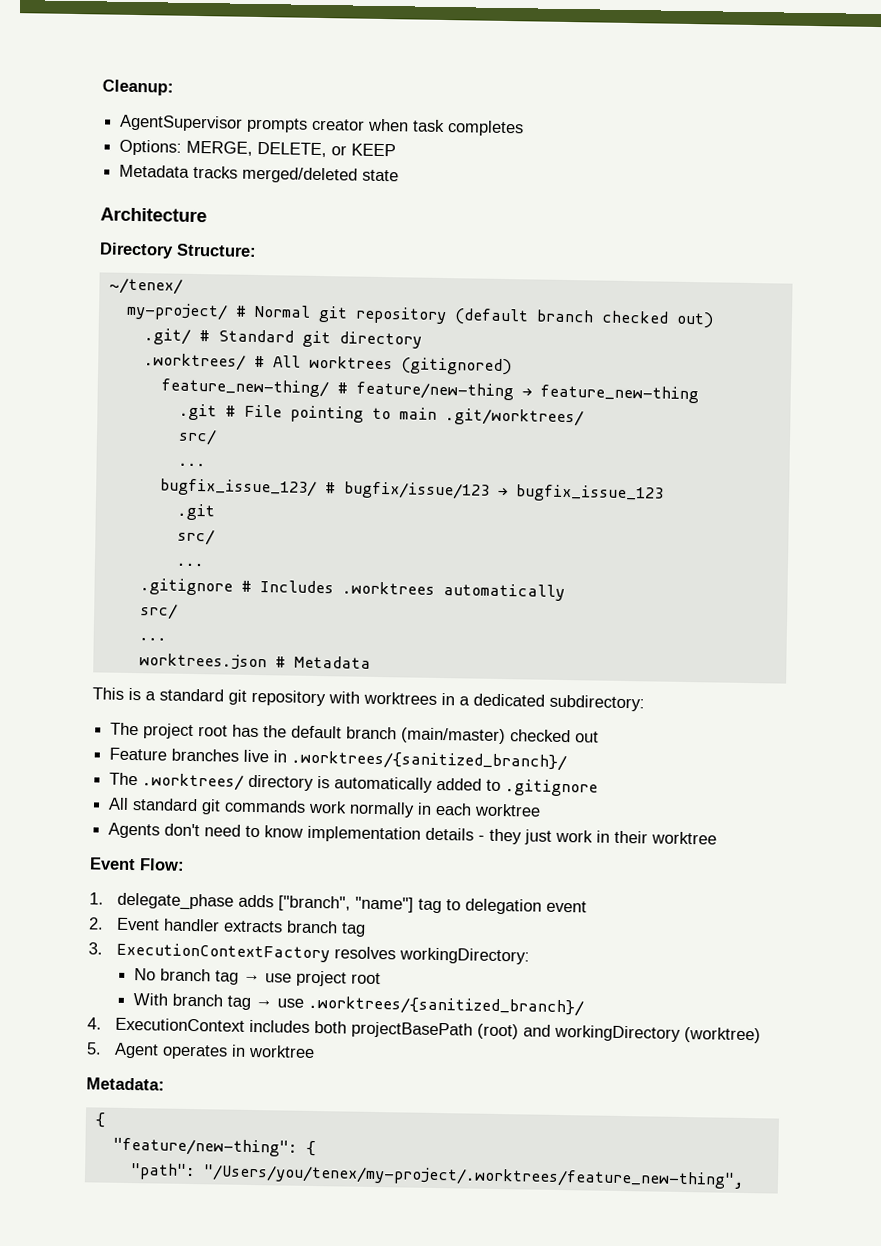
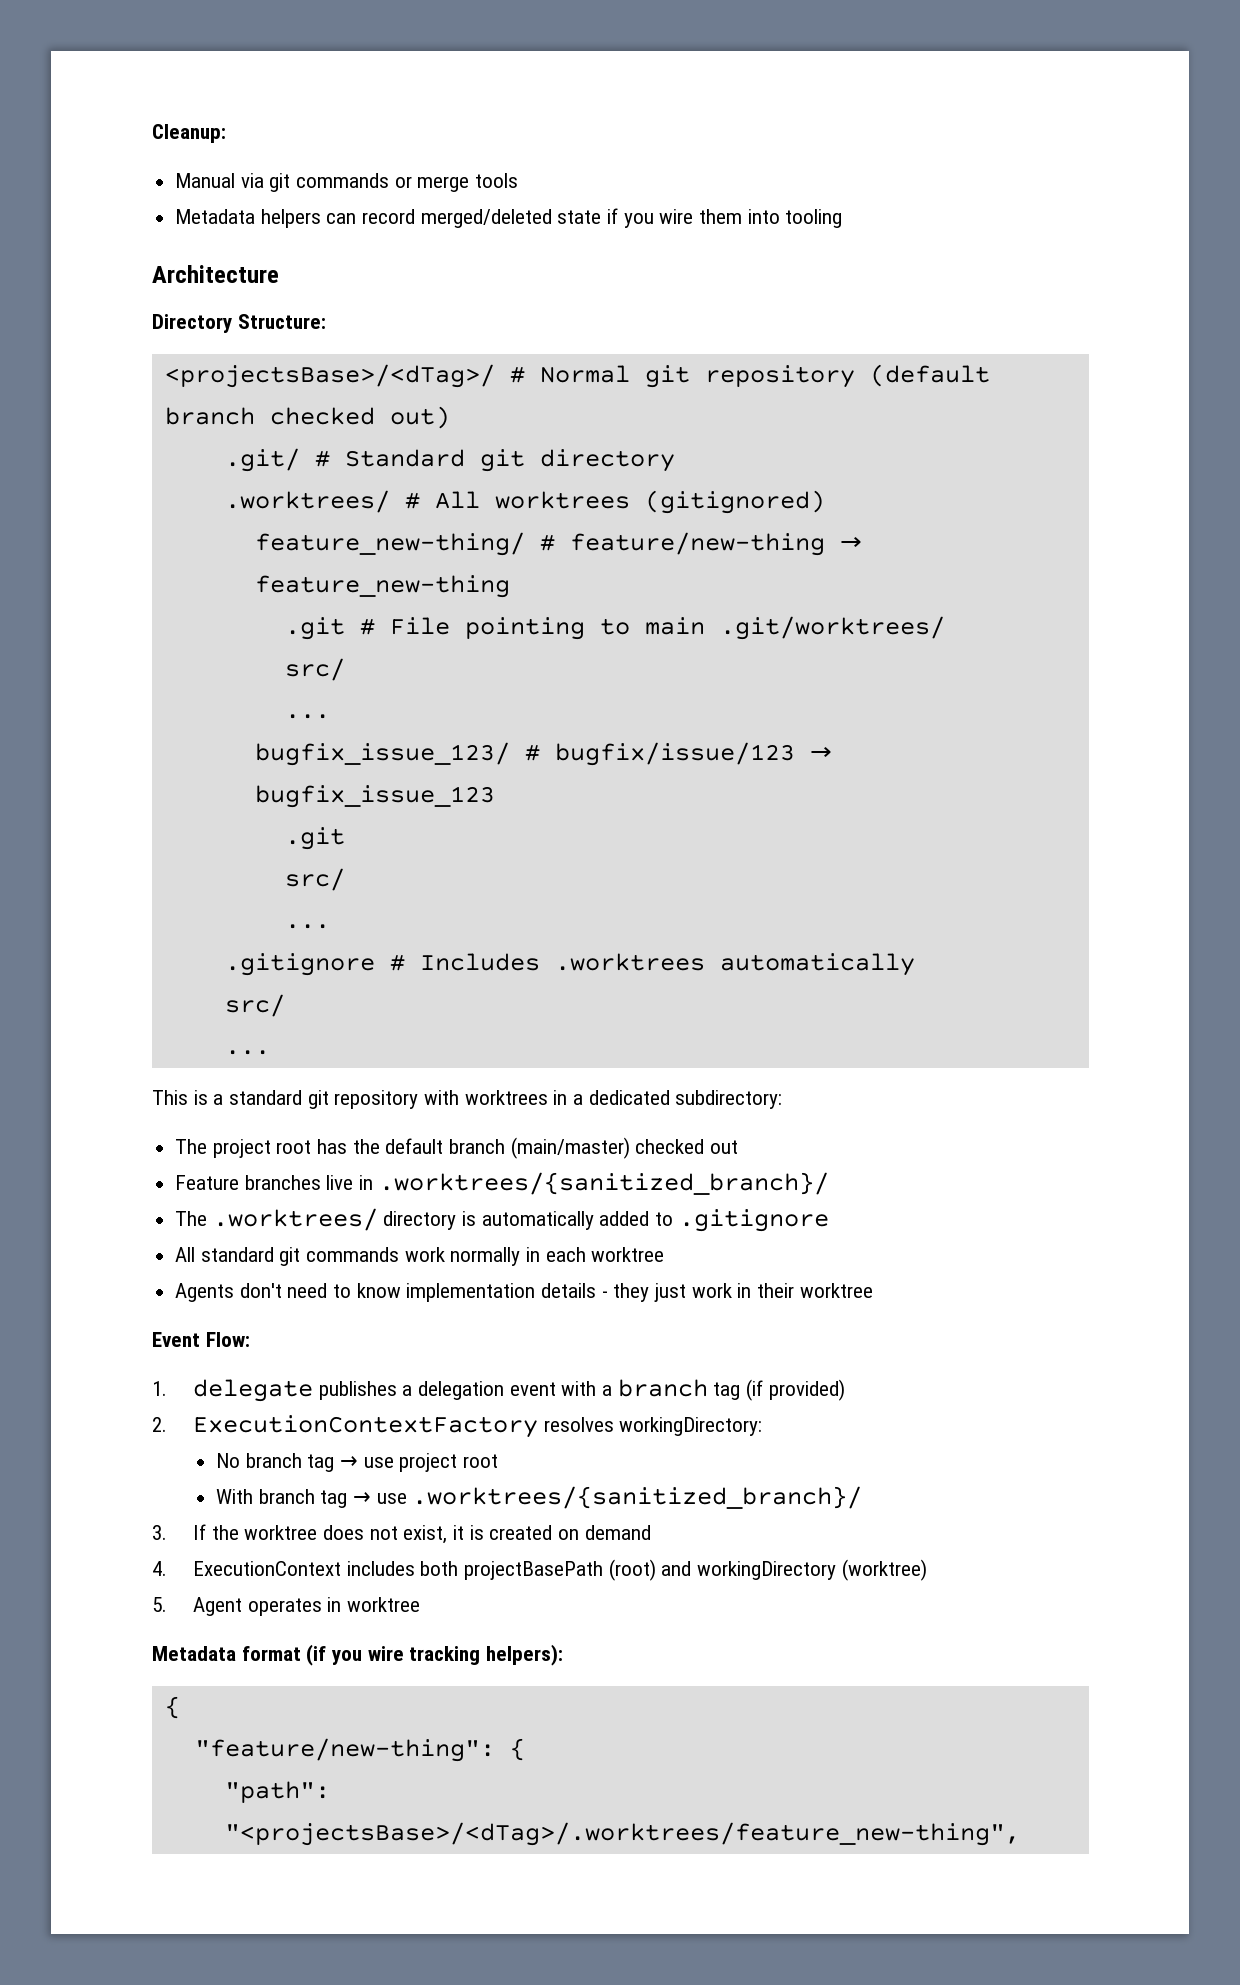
[119,114,525,137] [119,139,397,158] [119,164,400,184] AgentSupervisor prompts creator when task completes // Options: MERGE, DELETE, or KEEP // Metadata tracks merged/deleted state -> [175,173,519,192] [175,208,843,228] Manual via git commands or merge tools // Metadata helpers can record merged/deleted state if you wire them into tooling
[108,277,183,295] [125,302,228,321] ~/tenex/ // my-project/ -> [164,364,495,388] <projectsBase>/<dTag>/
[138,653,371,671] // worktrees.json # Metadata -> (270, 1052) none
[116,892,587,915] [88,917,366,937] [88,942,103,955] delegate_phase adds ["branch", "name"] tag to delegation event // 2. Event handler extracts branch tag // 3. -> [192,1379,845,1402] [152,1417,167,1432] delegate publishes a delegation event with a branch tag (if provided) // 2.
(584, 1006) none -> [152,1524,651,1544] // 3. If the worktree does not exist, it is created on demand
[86,1077,165,1091] Metadata: -> [152,1644,564,1666] Metadata format (if you wire tracking helpers):
[202,1164,745,1189] "/Users/you/tenex/my-project/.worktrees/feature_new-thing", -> [224,1822,1020,1846] "<projectsBase>/<dTag>/.worktrees/feature_new-thing",

